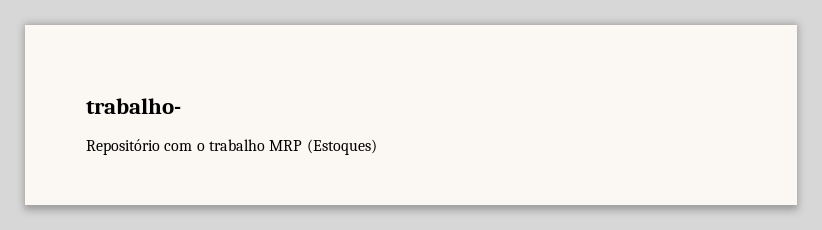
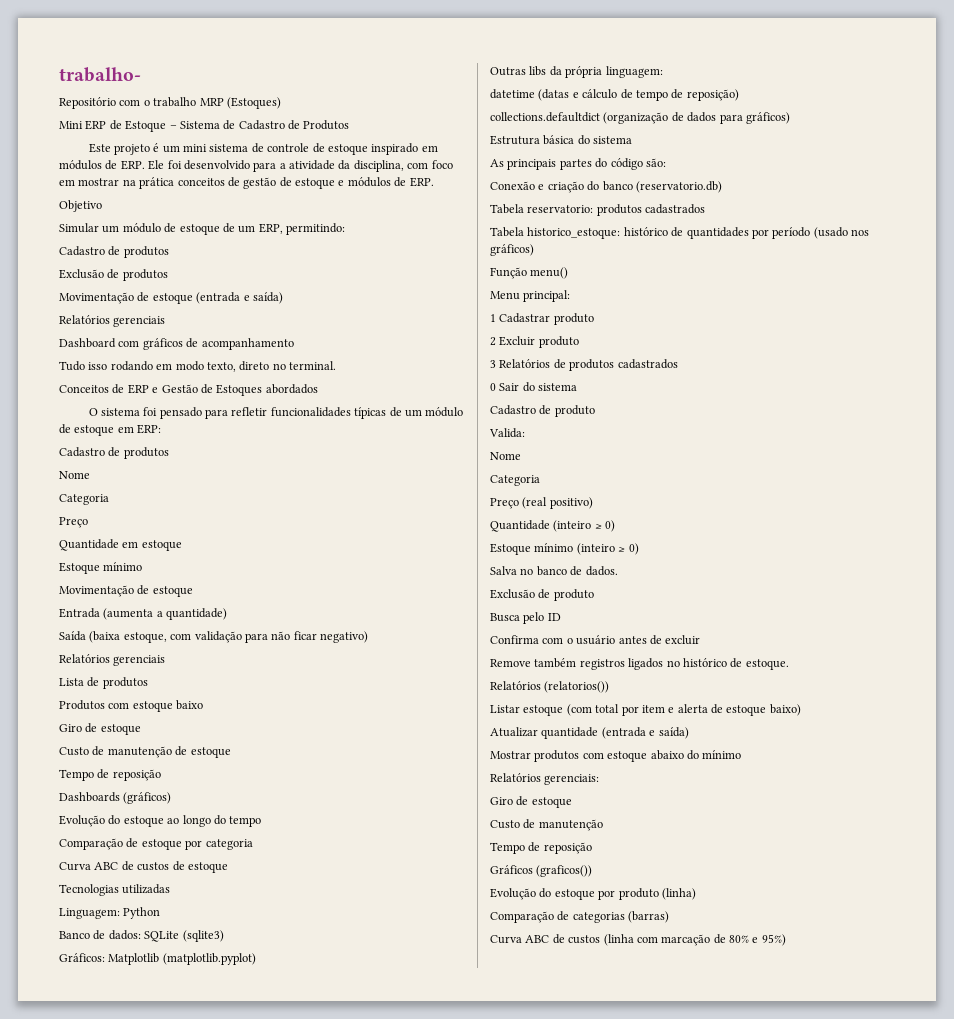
(377, 147) none -> [59,120,350,132] [88,143,438,155] [59,160,453,172] [59,177,434,189] [59,200,102,212] [59,223,345,235] [59,246,169,258] [59,269,168,281] [59,292,283,304] [59,315,166,327] [59,338,294,350] [59,361,336,372] [59,384,318,396] [88,407,464,419] [59,424,162,436] [59,447,169,459] [59,471,90,479] [59,494,109,505] [59,517,88,528] [59,539,182,551] [59,562,143,574] [59,585,193,597] [59,608,228,620] [59,631,368,643] [59,654,166,666] [59,677,148,689] [59,700,204,712] [59,723,141,735] [59,746,231,758] [59,769,161,781] [59,792,172,804] [59,815,262,827] [59,838,253,850] [59,861,228,873] [59,884,171,896] [59,907,161,919] [59,930,224,942] [59,953,256,965] [490,66,663,78] [490,89,739,101] [490,112,790,124] [490,135,633,145] [490,158,666,170] [490,181,722,193] [490,204,706,216] [490,227,869,239] [490,244,534,256] [490,267,569,279] [490,290,571,302] [490,313,594,325] [490,336,579,348] [490,359,678,371] [490,382,578,392] [490,405,595,417] [489,428,525,438] [490,452,521,460] [490,475,540,486] [490,497,593,509] [490,520,616,532] [490,543,639,555] [490,566,618,576] [490,589,594,601] [490,612,561,624] [490,635,701,645] [490,658,789,670] [490,681,610,693] [490,704,801,716] [490,727,689,739] [490,750,742,762] [490,773,600,785] [490,796,572,808] [490,819,603,831] [490,842,592,854] [490,865,593,877] [490,888,696,900] [490,911,670,923] [490,934,786,946] // Mini ERP de Estoque – Sistema de Cadastro de Produtos // Este projeto é um mini sistema de controle de estoque inspirado em módulos de ERP. Ele foi desenvolvido para a atividade da disciplina, com foco em mostrar na prática conceitos de gestão de estoque e módulos de ERP. // Objetivo // Simular um módulo de estoque de um ERP, permitindo: // Cadastro de produtos // Exclusão de produtos // Movimentação de estoque (entrada e saída) // Relatórios gerenciais // Dashboard com gráficos de acompanhamento // Tudo isso rodando em modo texto, direto no terminal. // Conceitos de ERP e Gestão de Estoques abordados // O sistema foi pensado para refletir funcionalidades típicas de um módulo de estoque em ERP: // Cadastro de produtos // Nome // Categoria // Preço // Quantidade em estoque // Estoque mínimo // Movimentação de estoque // Entrada (aumenta a quantidade) // Saída (baixa estoque, com validação para não ficar negativo) // Relatórios gerenciais // Lista de produtos // Produtos com estoque baixo // Giro de estoque // Custo de manutenção de estoque // Tempo de reposição // Dashboards (gráficos) // Evolução do estoque ao longo do tempo // Comparação de estoque por categoria // Curva ABC de custos de estoque // Tecnologias utilizadas // Linguagem: Python // Banco de dados: SQLite (sqlite3) // Gráficos: Matplotlib (matplotlib.pyplot) // Outras libs da própria linguagem: // datetime (datas e cálculo de tempo de reposição) // collections.defaultdict (organização de dados para gráficos) // Estrutura básica do sistema // As principais partes do código são: // Conexão e criação do banco (reservatorio.db) // Tabela reservatorio: produtos cadastrados // Tabela historico_estoque: histórico de quantidades por período (usado nos gráficos) // Função menu() // Menu principal: // 1 Cadastrar produto // 2 Excluir produto // 3 Relatórios de produtos cadastrados // 0 Sair do sistema // Cadastro de produto // Valida: // Nome // Categoria // Preço (real positivo) // Quantidade (inteiro ≥ 0) // Estoque mínimo (inteiro ≥ 0) // Salva no banco de dados. // Exclusão de produto // Busca pelo ID // Confirma com o usuário antes de excluir // Remove também registros ligados no histórico de estoque. // Relatórios (relatorios()) // Listar estoque (com total por item e alerta de estoque baixo) // Atualizar quantidade (entrada e saída) // Mostrar produtos com estoque abaixo do mínimo // Relatórios gerenciais: // Giro de estoque // Custo de manutenção // Tempo de reposição // Gráficos (graficos()) // Evolução do estoque por produto (linha) // Comparação de categorias (barras) // Curva ABC de custos (linha com marcação de 80% e 95%)

